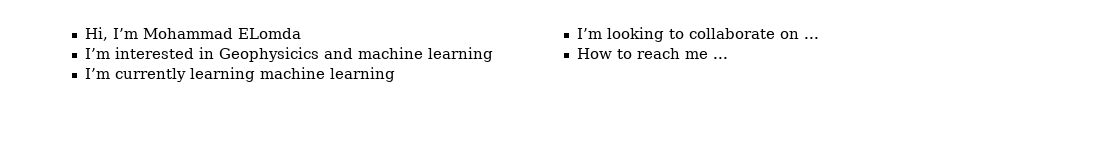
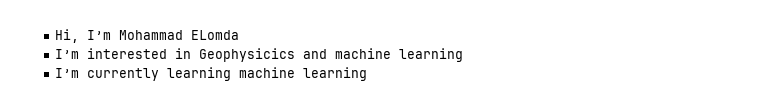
[576,27,819,42] [576,48,728,59] // I’m looking to collaborate on ... // How to reach me ... -> (368, 74) none

